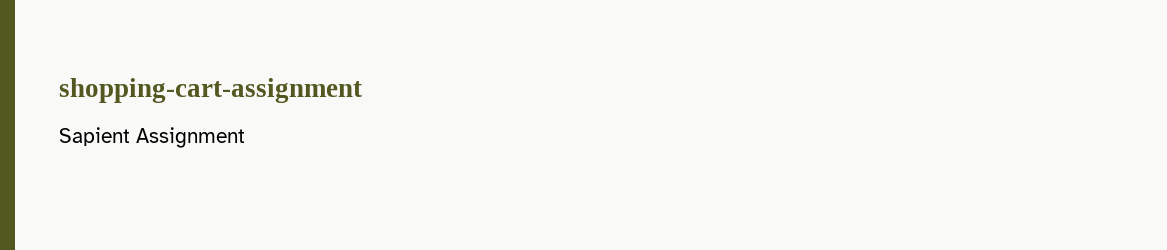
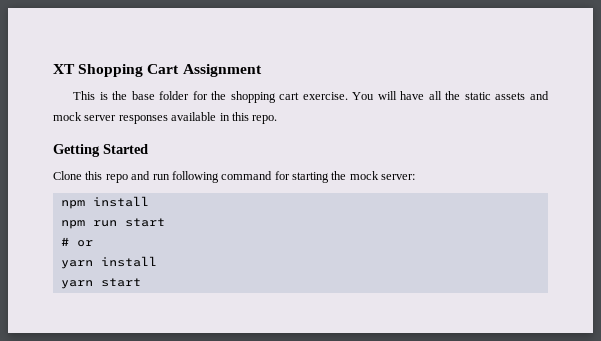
[59,78,362,103] [59,127,245,148] shopping-cart-assignment // Sapient Assignment -> [53,64,262,77] [73,91,549,103] [53,112,278,124] [53,144,148,157] [53,171,416,183] [60,196,149,209] [60,218,165,229] [60,237,93,247] [60,256,157,269] [60,278,141,289] XT Shopping Cart Assignment // This is the base folder for the shopping cart exercise. You will have all the static assets and mock server responses available in this repo. // Getting Started // Clone this repo and run following command for starting the mock server: // npm install // npm run start // # or // yarn install // yarn start

